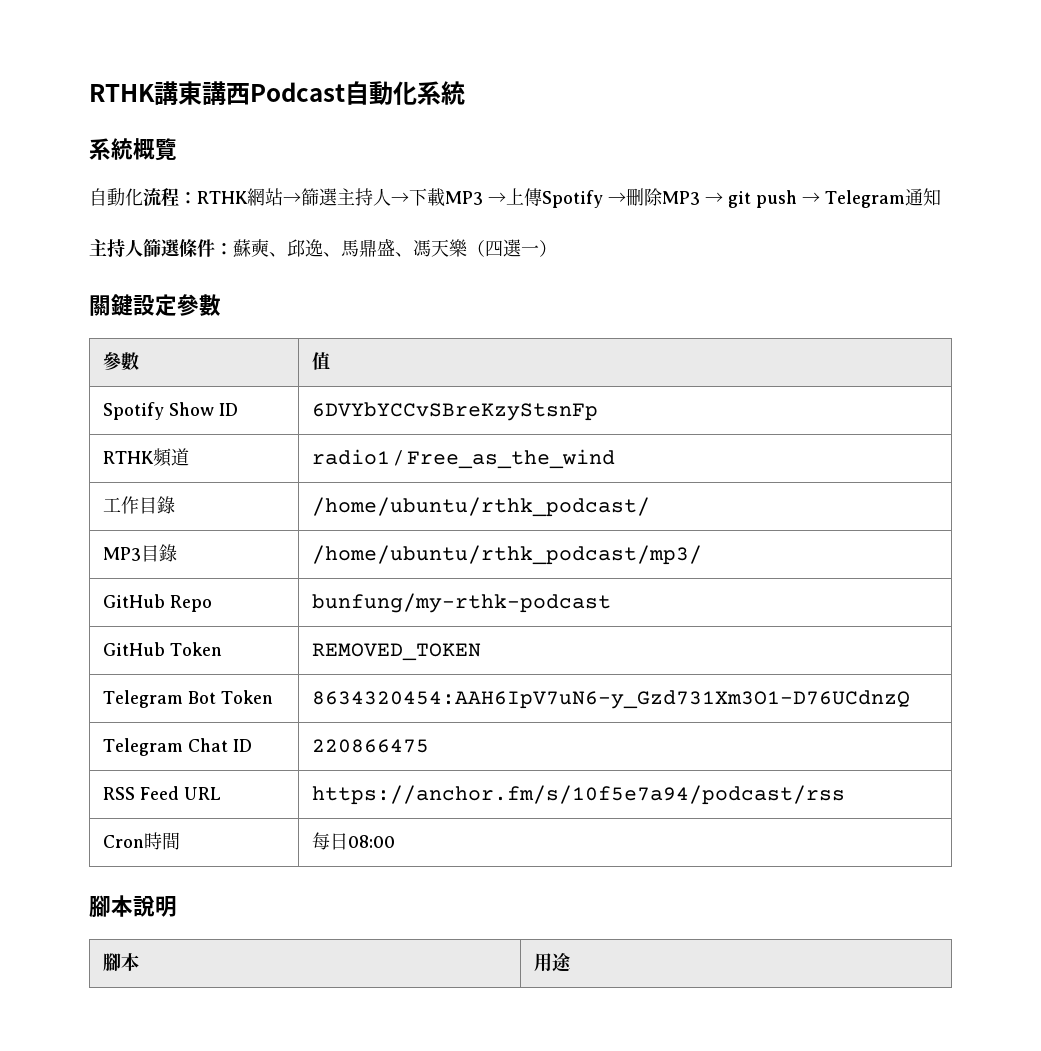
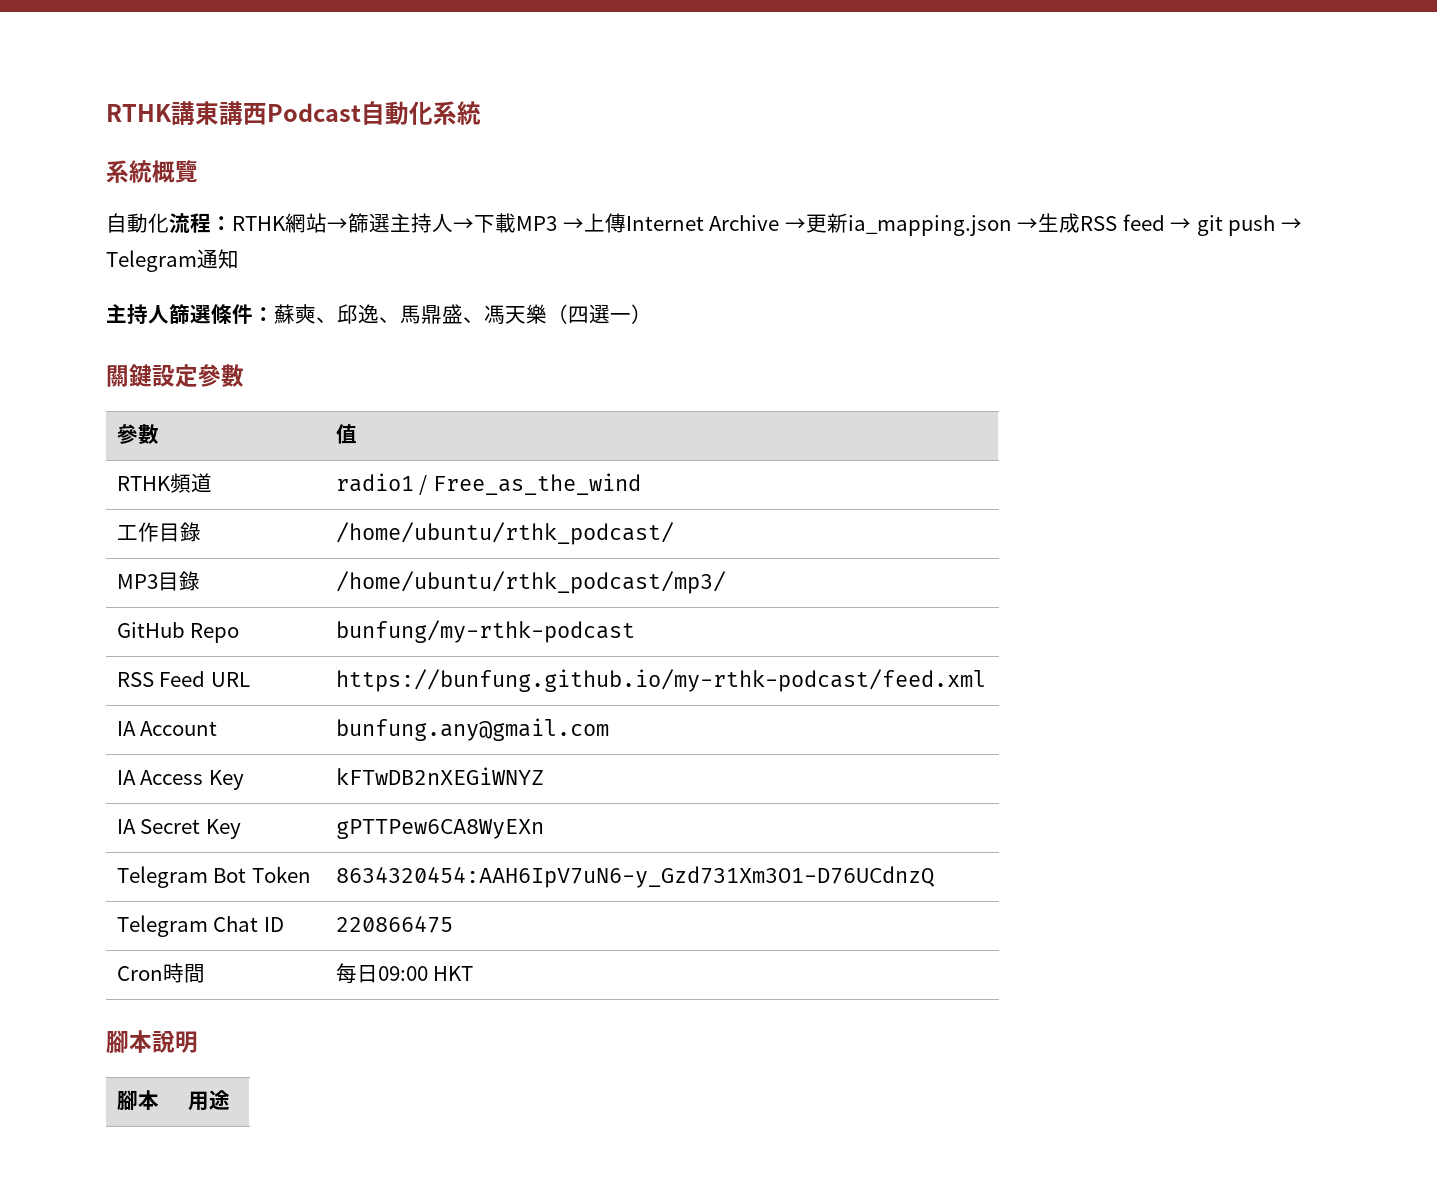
[542,188,700,208] Spotify →刪除MP3 -> [625,213,1165,236] Internet Archive →更新ia_mapping.json →生成RSS feed
[102,402,238,420] [311,402,598,421] // Spotify Show ID | 6DVYbYCCvSBreKzyStsnFp -> (357, 434) none
[102,642,222,656] [311,643,481,661] GitHub Token | REMOVED_TOKEN -> [116,671,250,687] [335,669,986,692] [116,721,218,736] [335,718,609,741] [116,770,244,790] [335,767,544,785] [116,819,241,839] [335,819,544,839] RSS Feed URL | https://bunfung.github.io/my-rthk-podcast/feed.xml // IA Account | bunfung.any@gmail.com // IA Access Key | kFTwDB2nXEGiWNYZ // IA Secret Key | gPTTPew6CA8WyEXn
[102,786,221,800] [311,785,845,805] // RSS Feed URL | https://anchor.fm/s/10f5e7a94/podcast/rss -> (453, 924) none
[347,835,395,848] 08:00 -> [377,966,474,981] 09:00 HKT

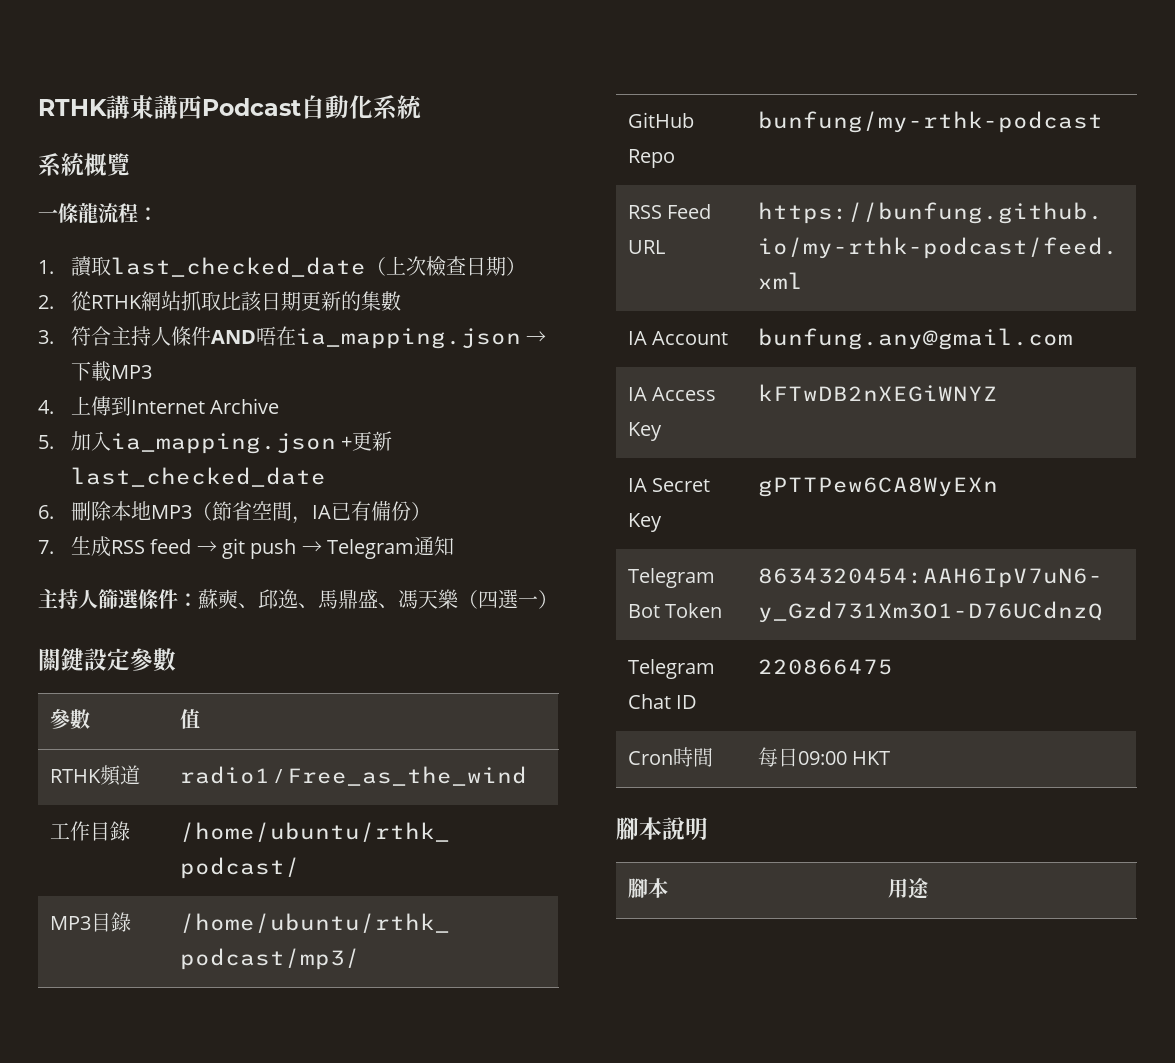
[106,213,169,233] 自動化 -> [38,203,98,223] 一條龍
[232,213,453,233] RTHK網站→篩選主持人 -> [38,256,526,277] [38,291,401,312] [38,326,521,349] // 1.讀取last_checked_date（上次檢查日期） // 2.從RTHK網站抓取比該日期更新的集數 // 3.符合主持人條件AND唔在ia_mapping.json
[562,213,626,233] →上傳 -> [38,396,131,416] // 4.上傳到
[784,213,1039,236] →更新ia_mapping.json → -> [38,431,393,454] [70,467,326,487] [38,501,431,524] [38,540,54,554] // 5.加入ia_mapping.json +更新last_checked_date // 6.刪除本地MP3（節省空間，IA已有備份） // 7.

